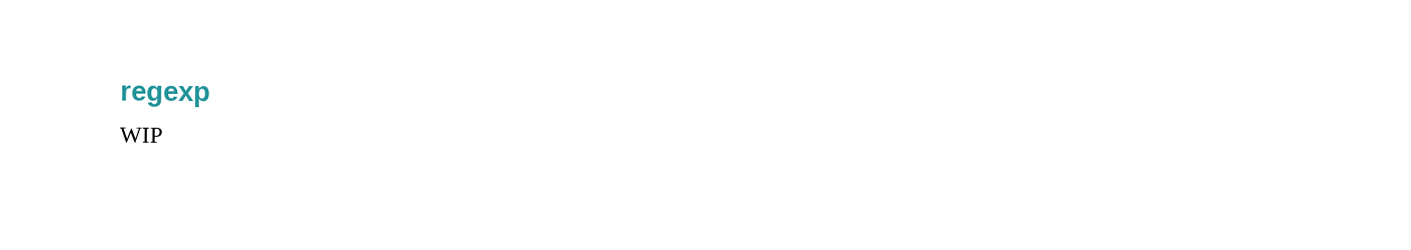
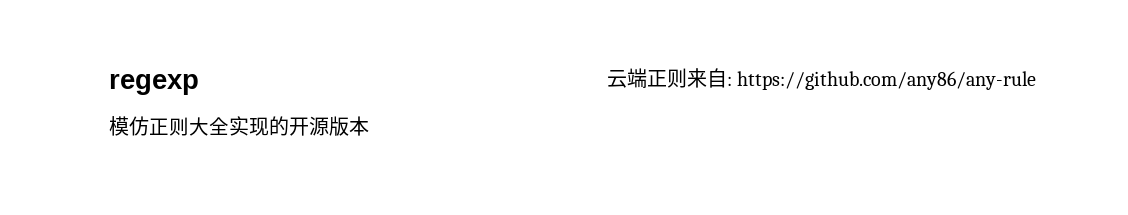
[119,127,163,143] WIP -> [109,116,369,136] [607,68,1037,90] 模仿正则大全实现的开源版本 // 云端正则来自: https://github.com/any86/any-rule

